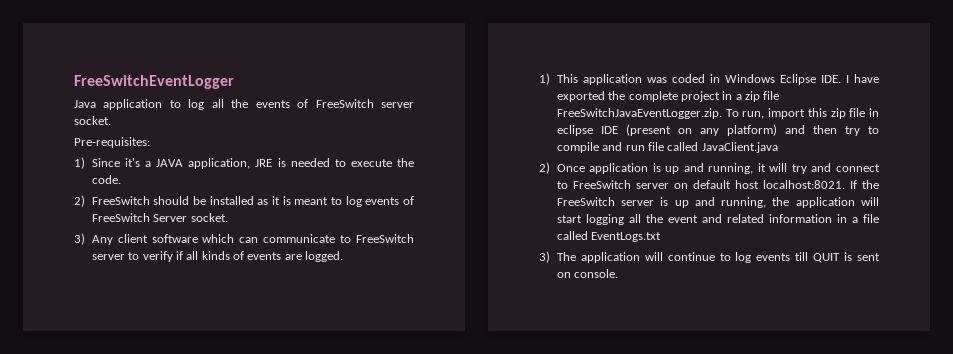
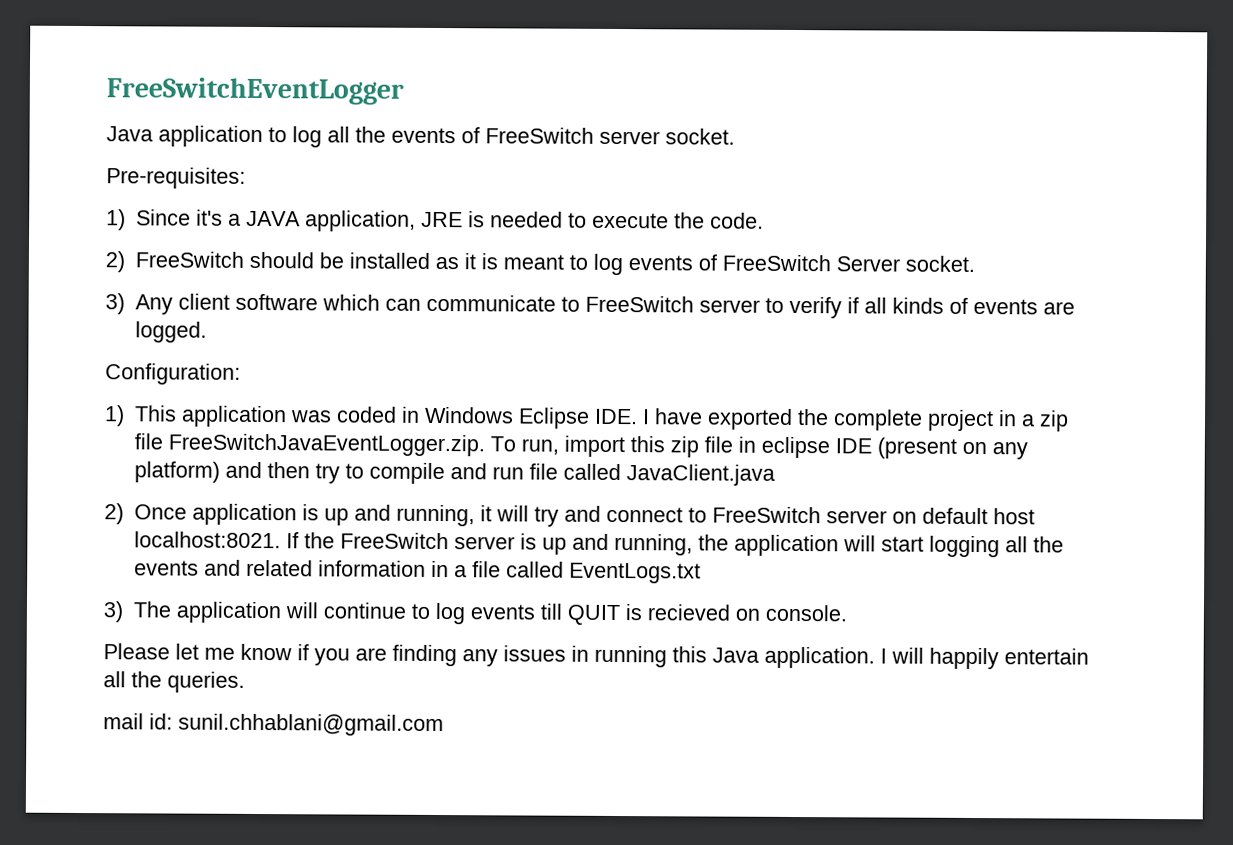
(344, 256) none -> [105,363,241,385] // Configuration:
[667,215,698,223] event -> [133,560,199,576] events
[857,253,880,261] sent -> [646,604,730,621] recieved
(619, 273) none -> [103,643,1089,670] [103,671,245,693] [103,713,444,737] // Please let me know if you are finding any issues in running this Java application. I will happily entertain all the queries. // mail id: sunil.chhablani@gmail.com

